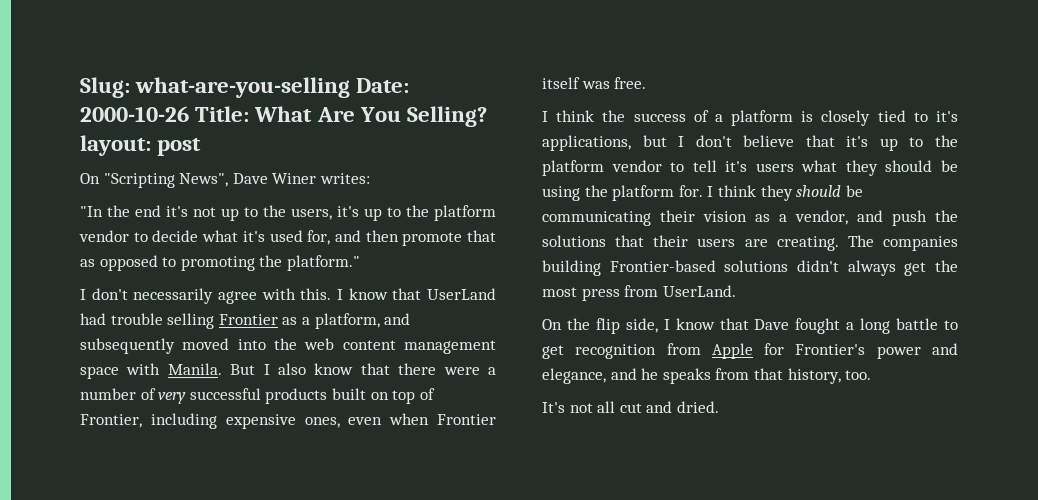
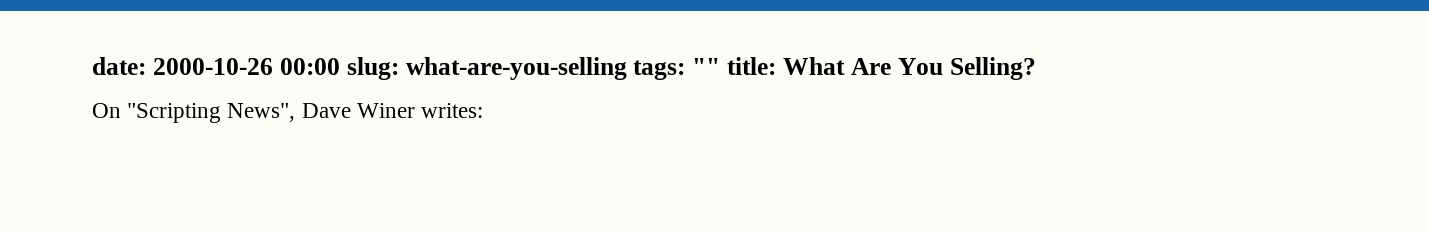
[80,77,410,98] [80,106,250,122] Slug: what-are-you-selling Date: 2000-10-26 Title: -> [92,57,777,80] date: 2000-10-26 00:00 slug: what-are-you-selling tags: "" title:
[80,135,202,156] layout: post -> (1036, 68) none
[80,205,496,221] [79,230,496,246] [80,255,360,271] [80,288,496,304] [80,313,411,329] [80,338,496,354] [80,363,496,379] [80,388,435,404] [80,413,496,429] [542,77,647,89] [542,110,958,126] [542,135,958,151] [542,160,958,176] [542,185,863,201] [542,210,958,226] [542,235,958,251] [542,260,958,276] [542,285,736,301] [542,318,958,334] [542,343,958,359] [542,368,872,384] [542,401,719,413] // "In the end it's not up to the users, it's up to the platform vendor to decide what it's used for, and then promote that as opposed to promoting the platform." // I don't necessarily agree with this. I know that UserLand had trouble selling Frontier as a platform, and subsequently moved into the web content management space with Manila. But I also know that there were a number of very successful products built on top of Frontier, including expensive ones, even when Frontier itself was free. // I think the success of a platform is closely tied to it's applications, but I don't believe that it's up to the platform vendor to tell it's users what they should be using the platform for. I think they should be communicating their vision as a vendor, and push the solutions that their users are creating. The companies building Frontier-based solutions didn't always get the most press from UserLand. // On the flip side, I know that Dave fought a long battle to get recognition from Apple for Frontier's power and elegance, and he speaks from that history, too. // It's not all cut and dried. -> (484, 110) none

